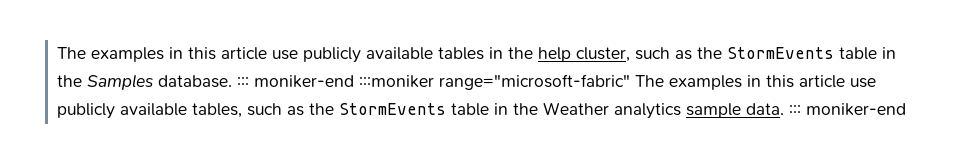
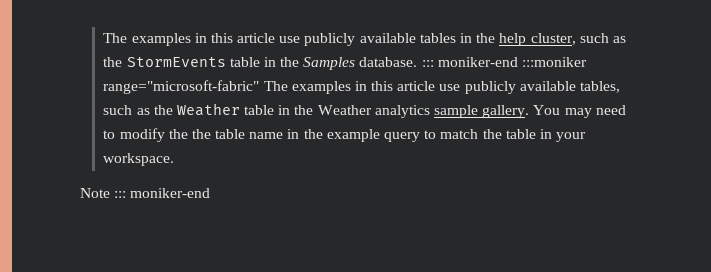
[339,103,447,115] StormEvents -> [176,103,240,116] Weather
[746,103,785,115] data. -> [482,105,626,118] [103,128,587,142] [103,153,175,166] [80,188,110,198] gallery. You may need to modify the the table name in the example query to match the table in your workspace. // Note

